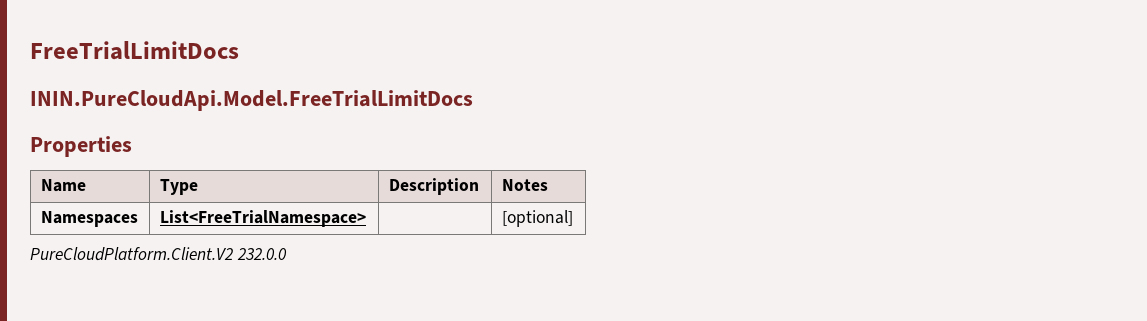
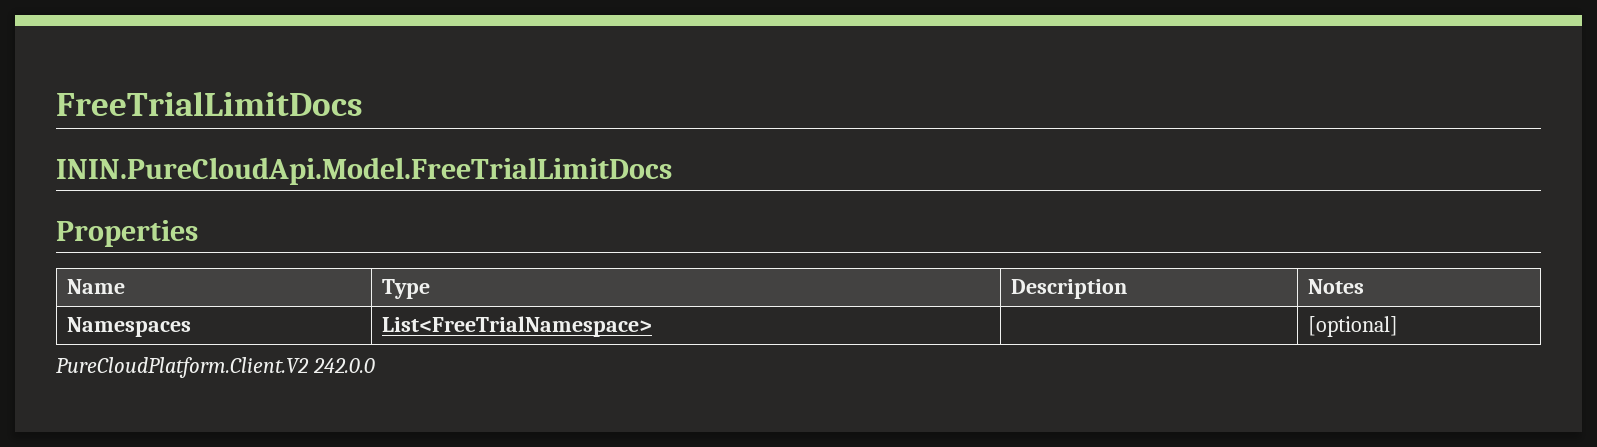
[236,248,287,260] 232.0.0 -> [312,358,375,373] 242.0.0

